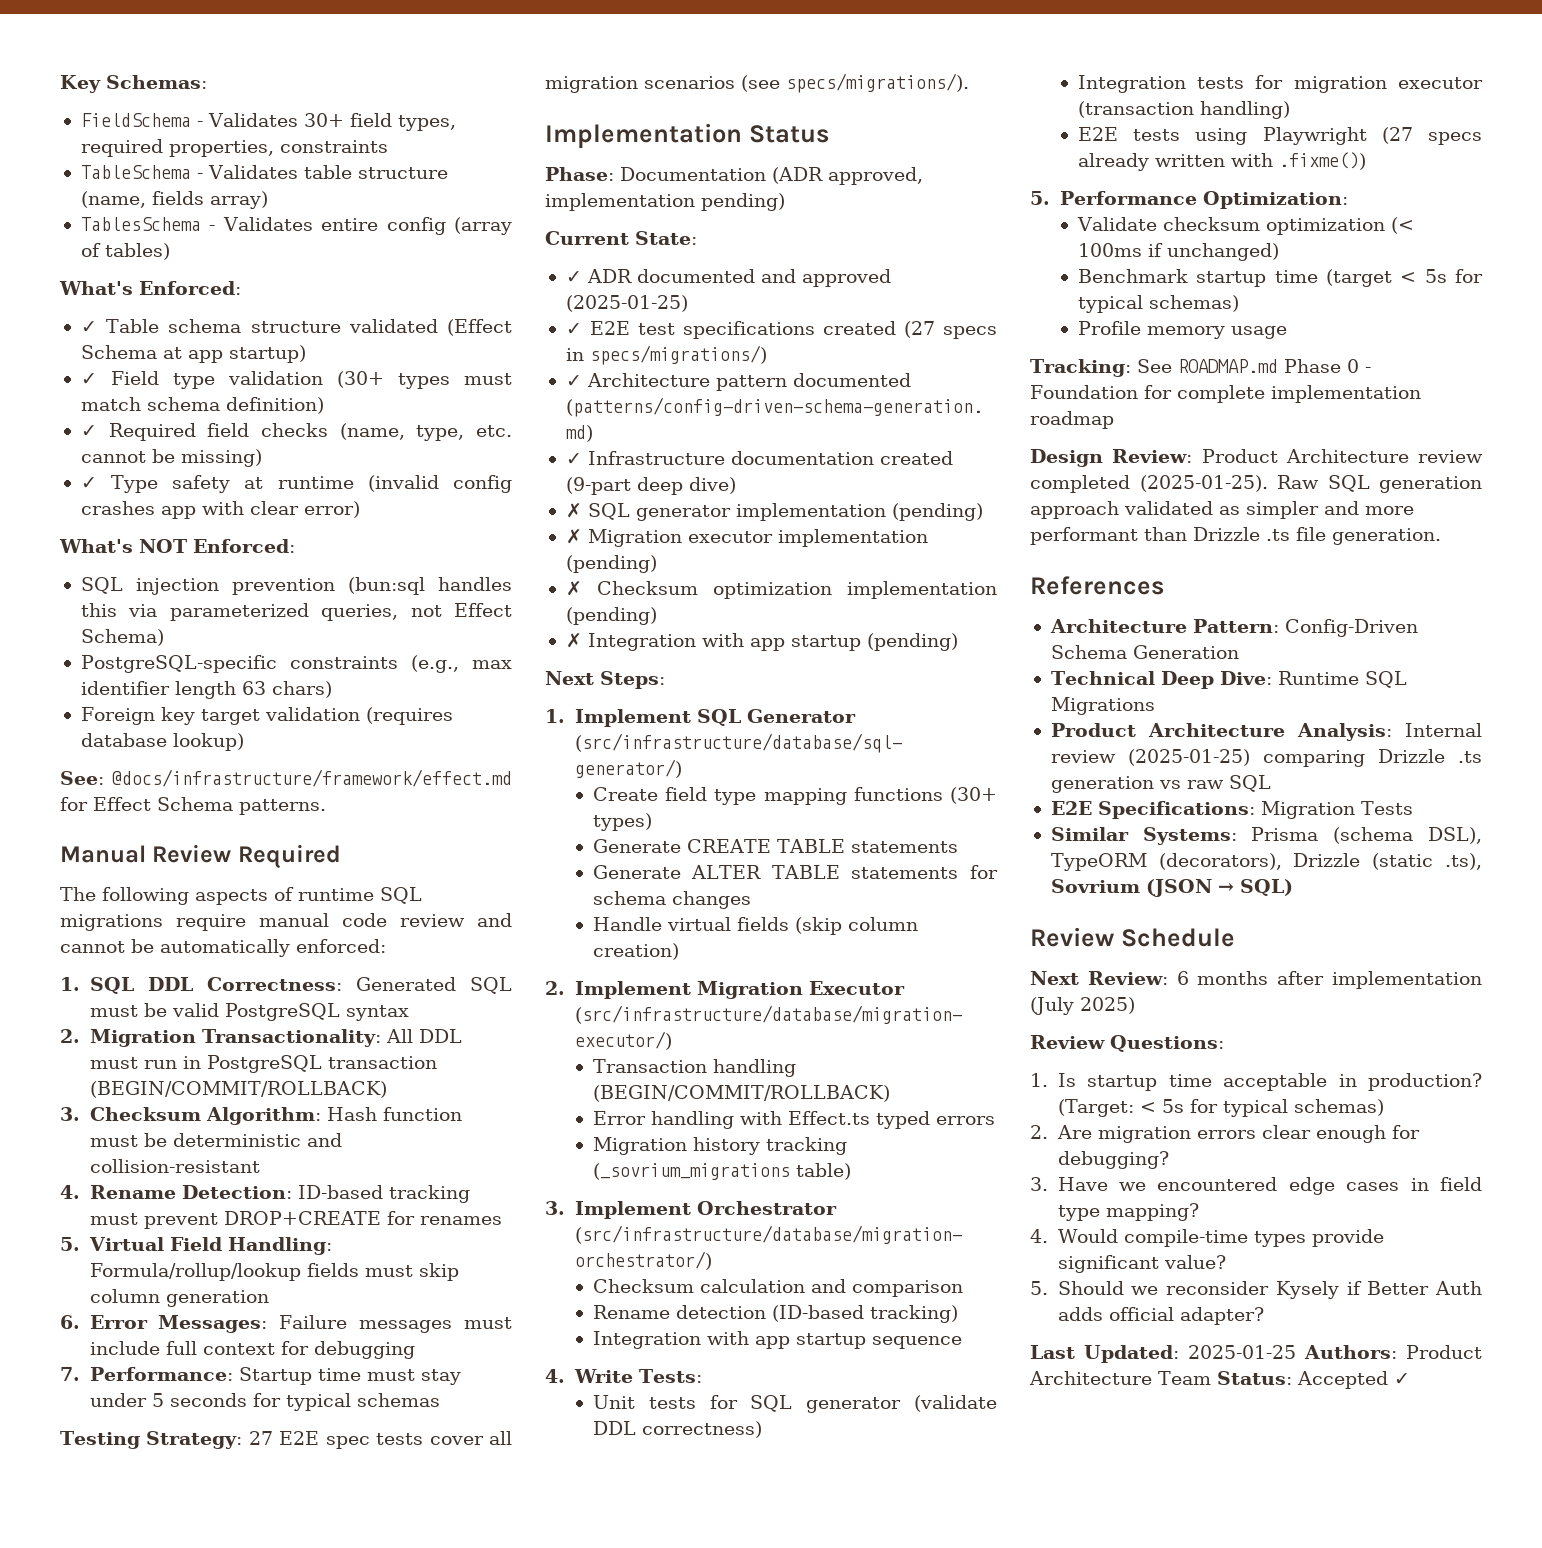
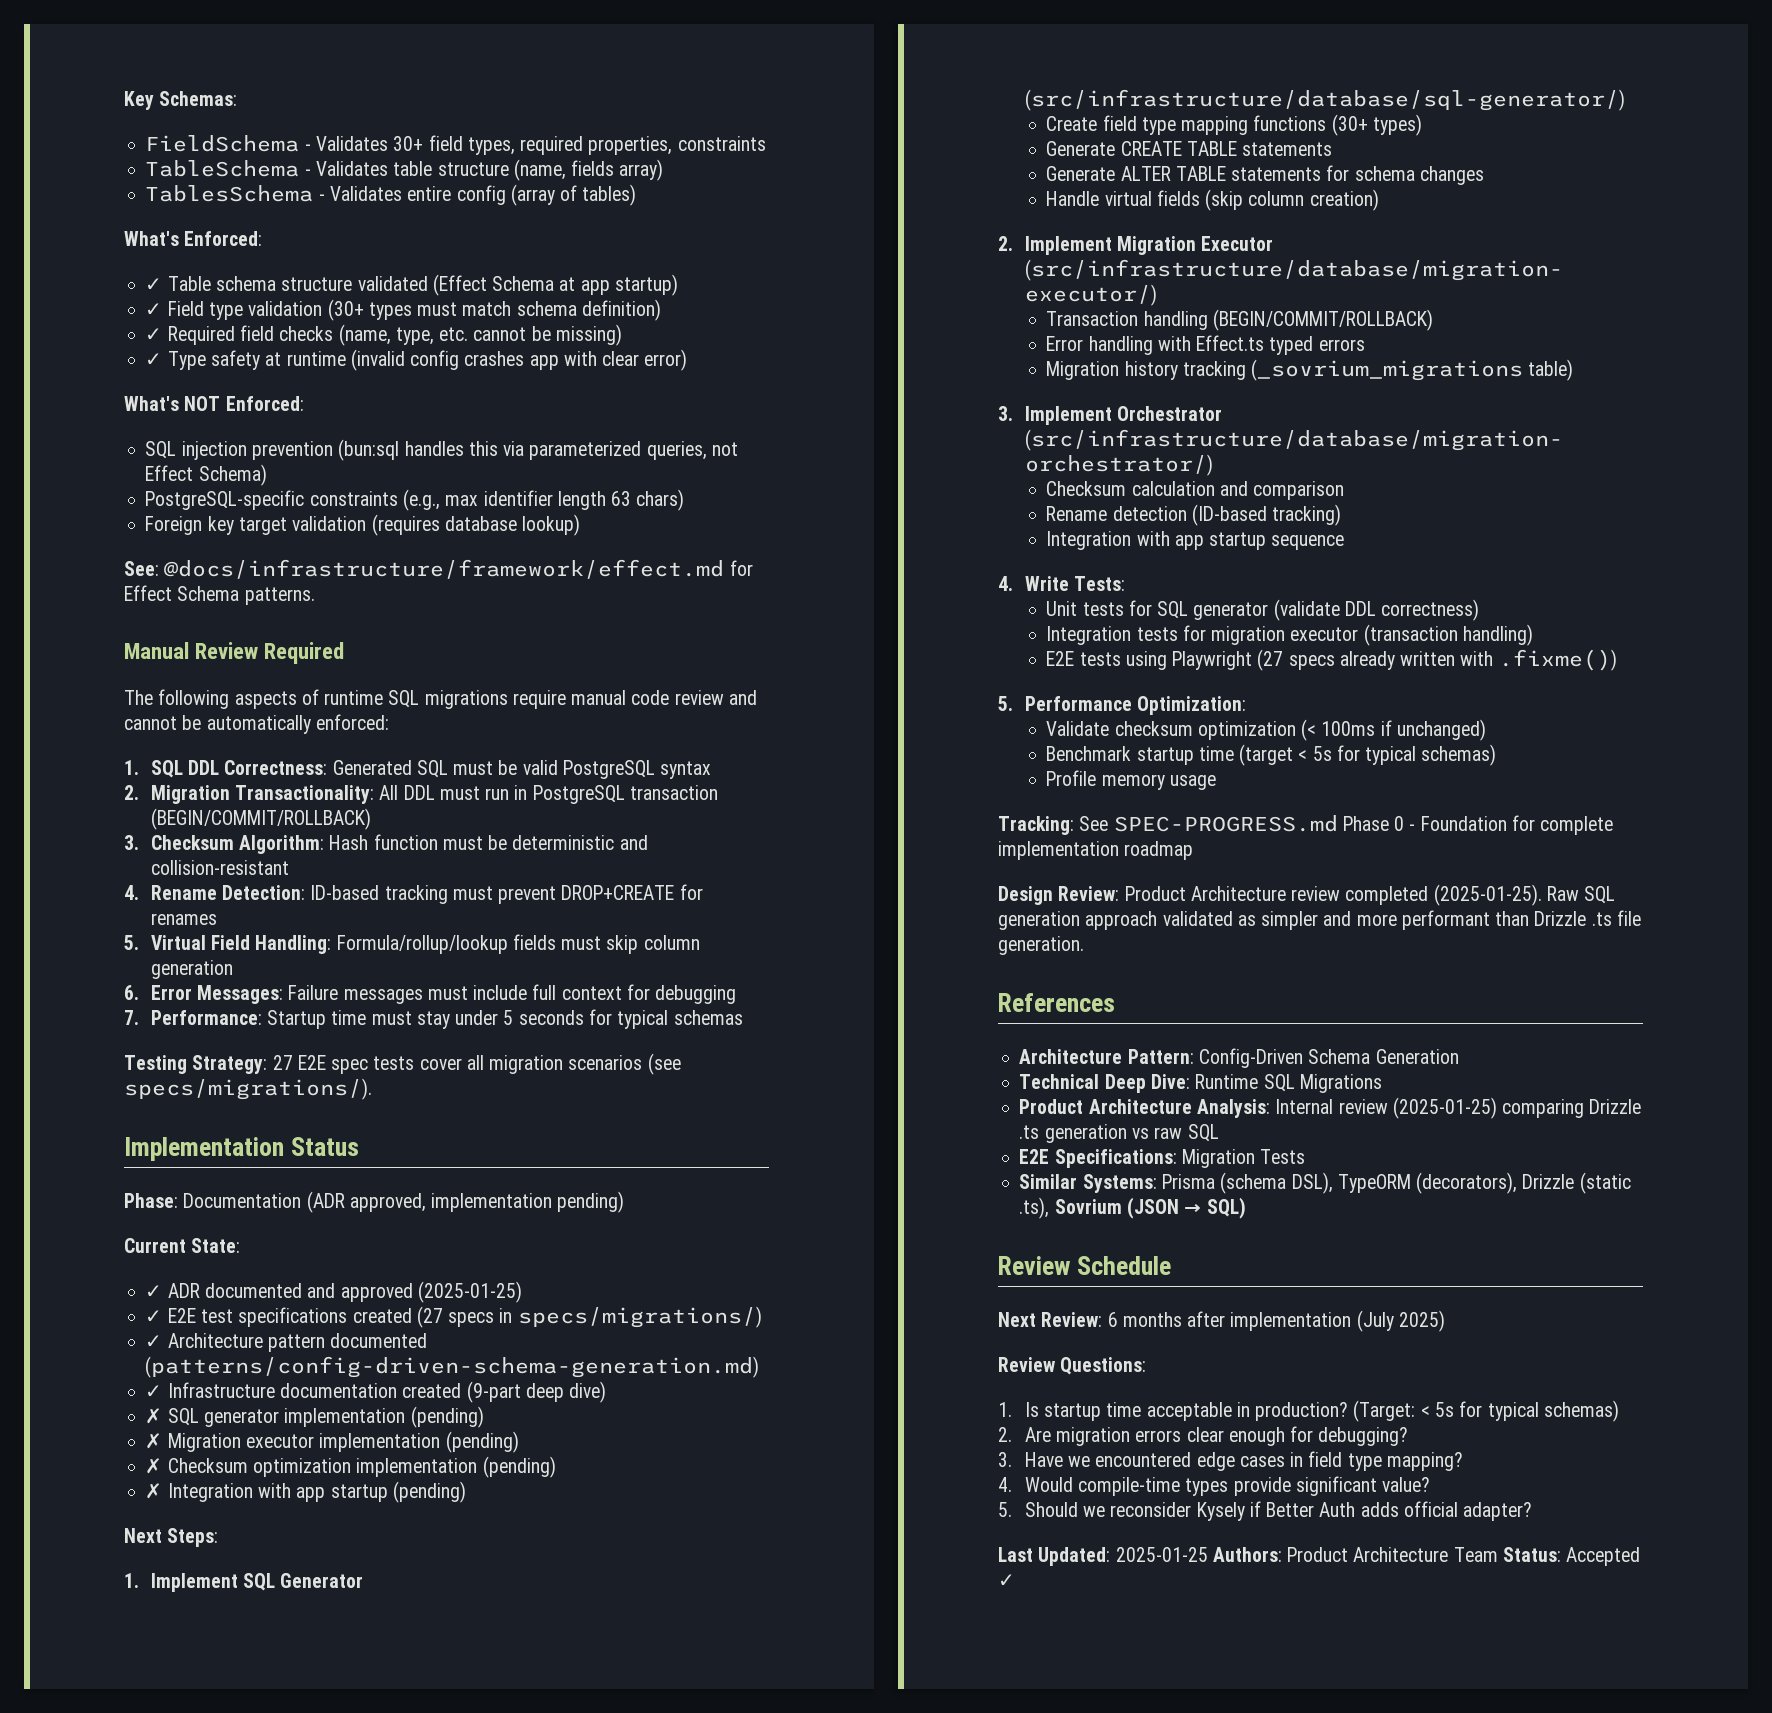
[1177,359,1278,373] ROADMAP.md -> [1113,815,1338,832] SPEC-PROGRESS.md

